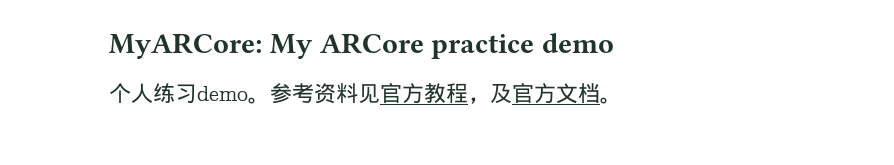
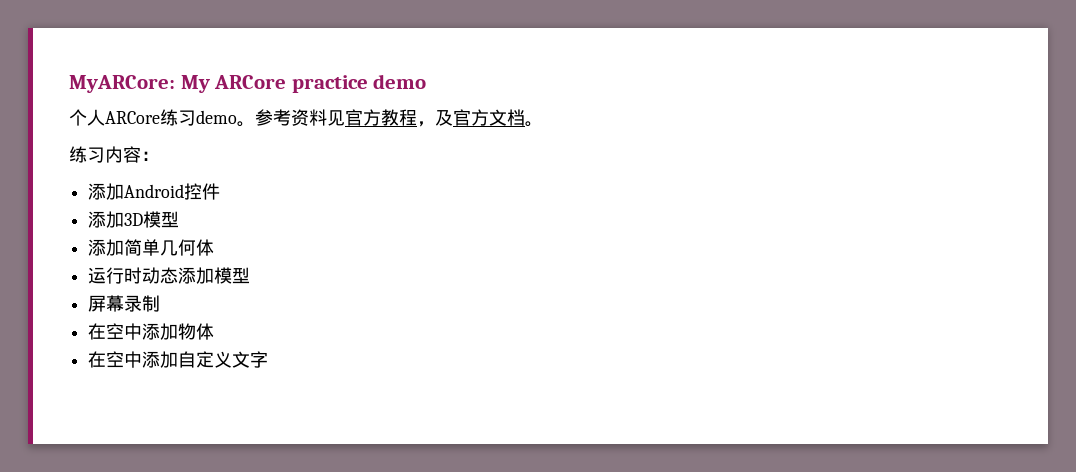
(153, 93) none -> [105,111,160,124] ARCore
(622, 100) none -> [69,146,159,163] [88,183,221,200] [88,211,180,228] [88,239,215,256] [88,267,251,284] [88,295,161,312] [88,323,215,340] [88,351,269,368] // 练习内容： // 添加Android控件 // 添加3D模型 // 添加简单几何体 // 运行时动态添加模型 // 屏幕录制 // 在空中添加物体 // 在空中添加自定义文字

